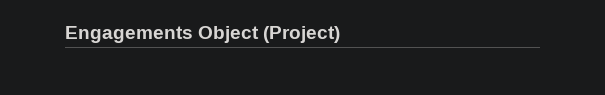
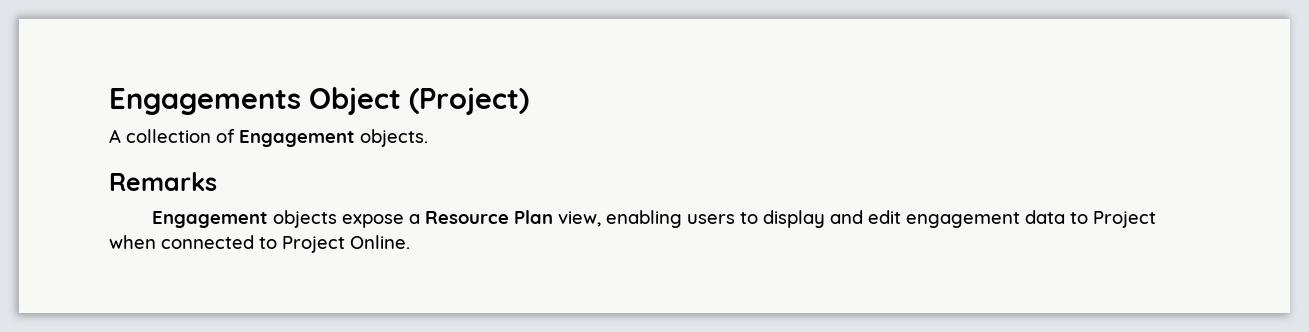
(341, 34) none -> [109,129,428,147] [109,172,217,191] [151,210,1156,228] [109,235,410,253] // A collection of Engagement objects. // Remarks // Engagement objects expose a Resource Plan view, enabling users to display and edit engagement data to Project when connected to Project Online.

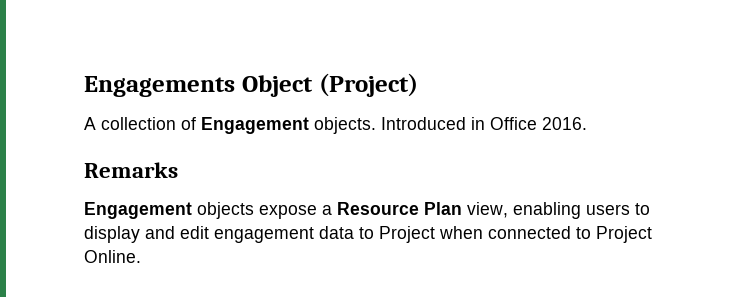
(428, 138) none -> [381,117,587,130] Introduced in Office 2016.

